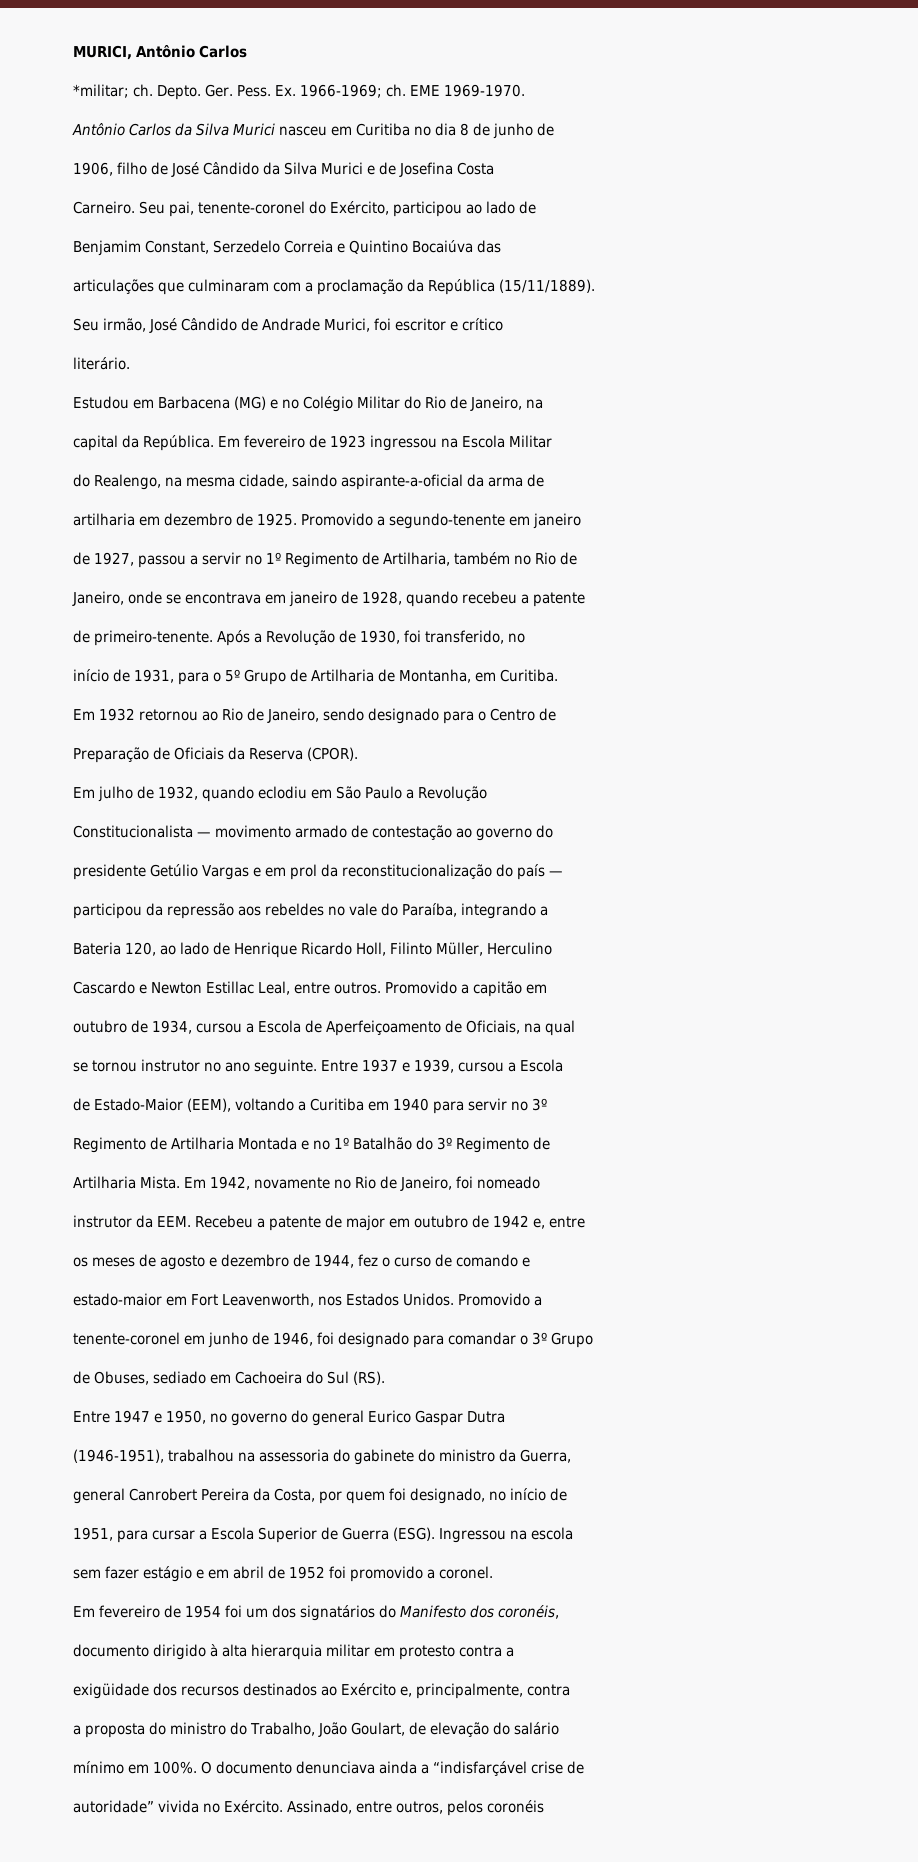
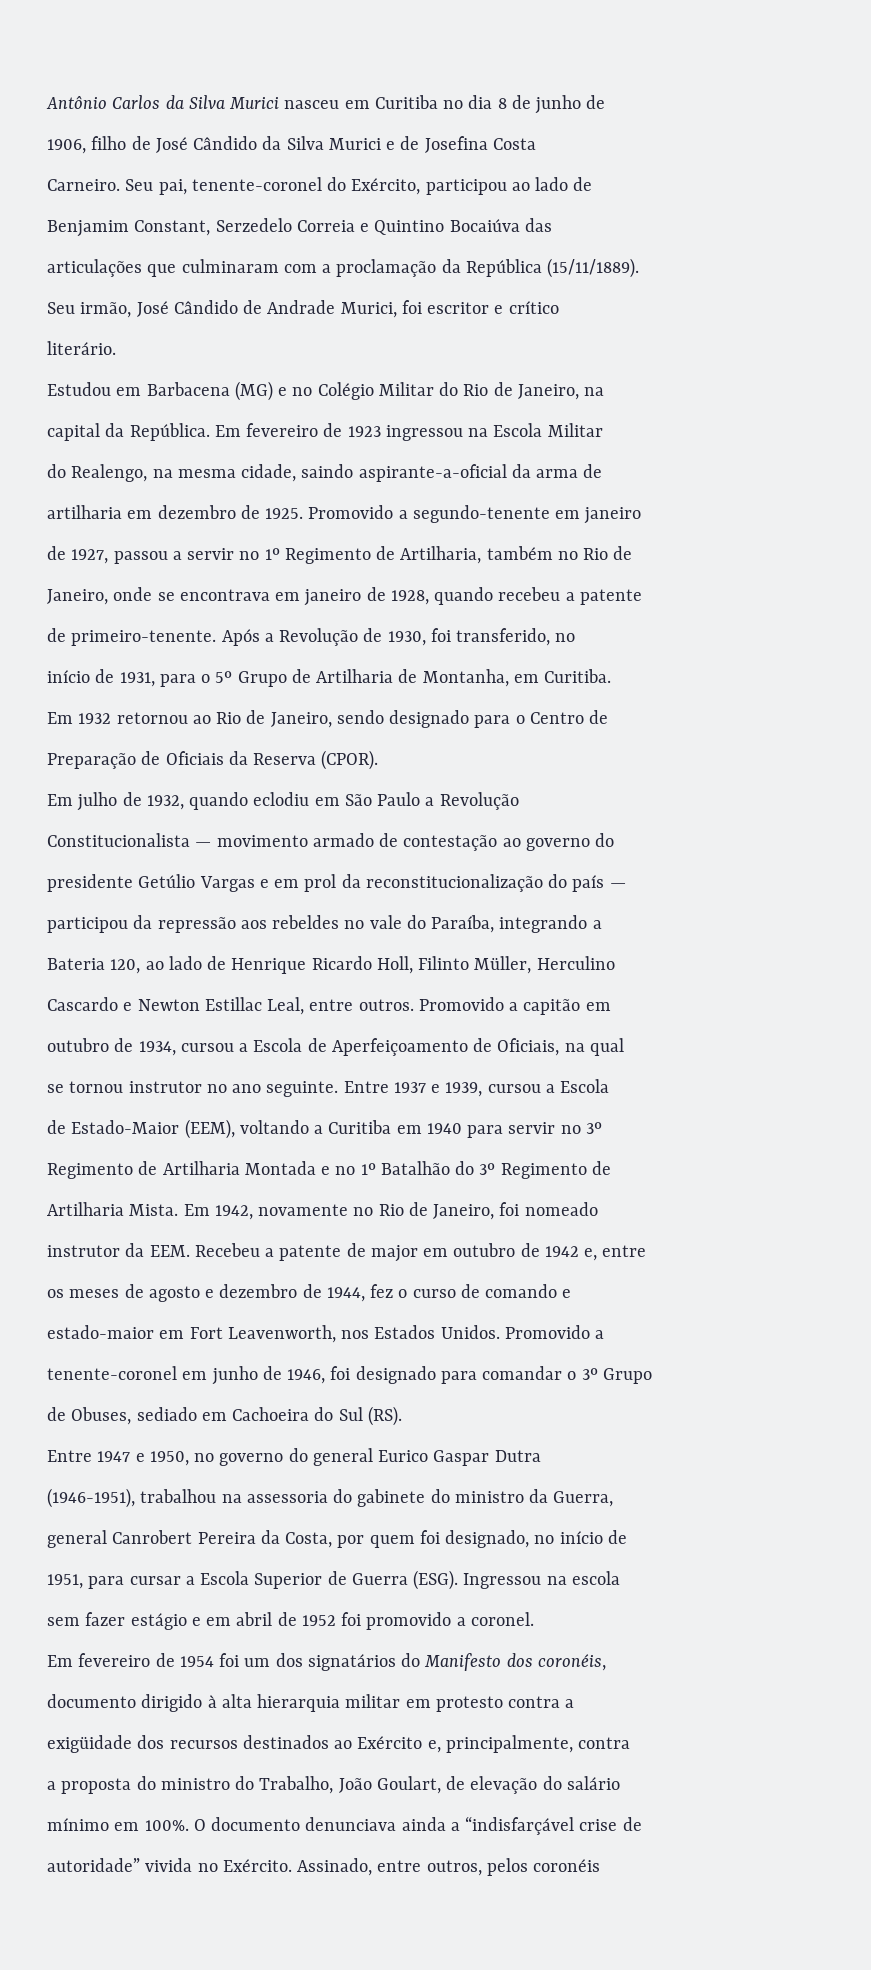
[73,45,247,60] [73,84,525,100] MURICI, Antônio Carlos // *militar; ch. Depto. Ger. Pess. Ex. 1966-1969; ch. EME 1969-1970. // -> (46, 102) none

